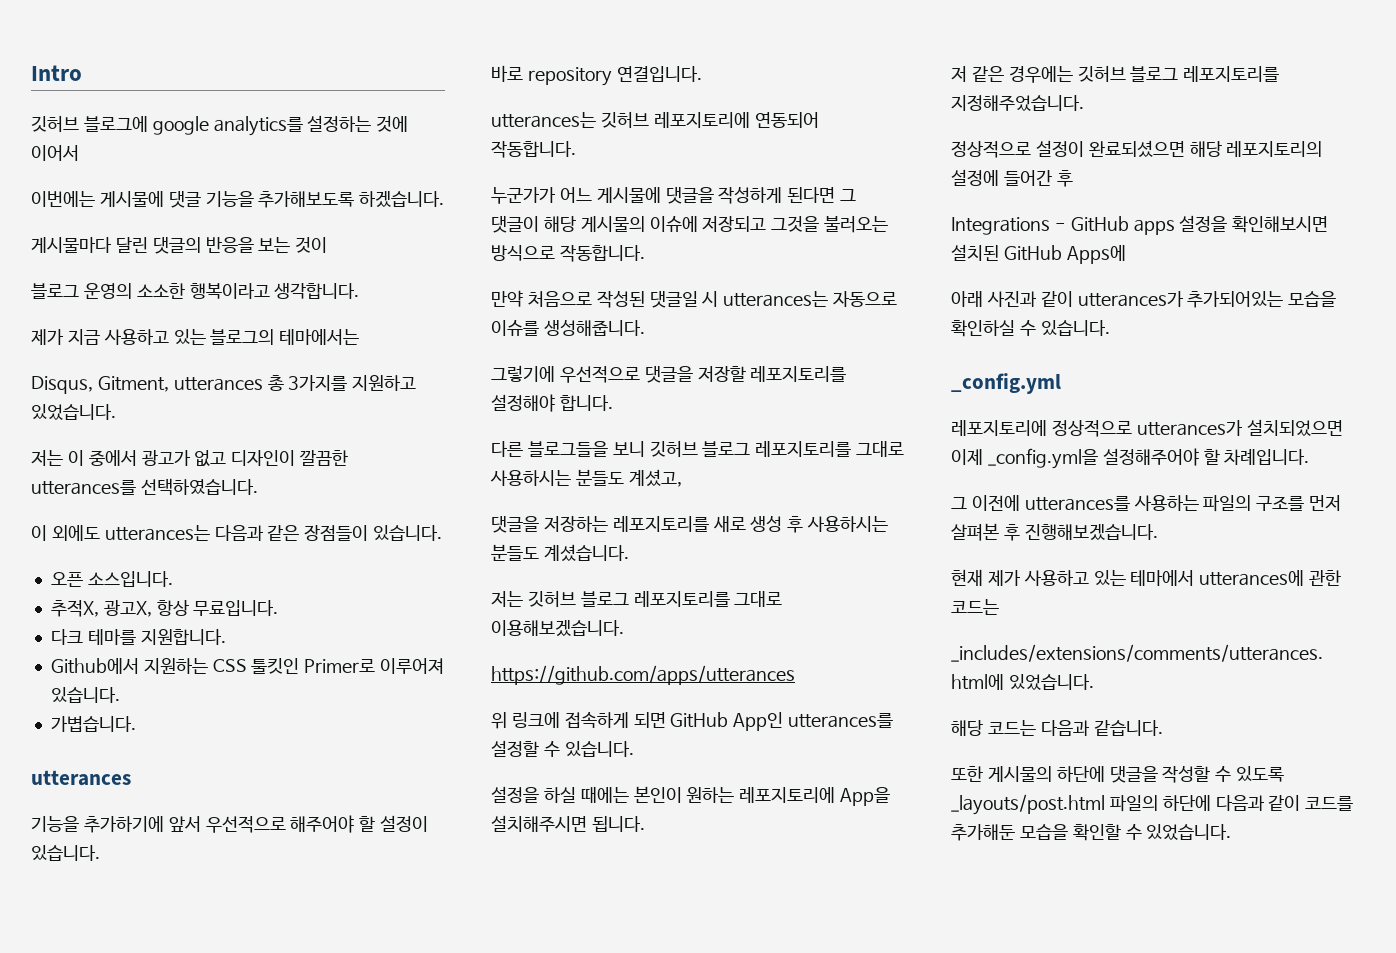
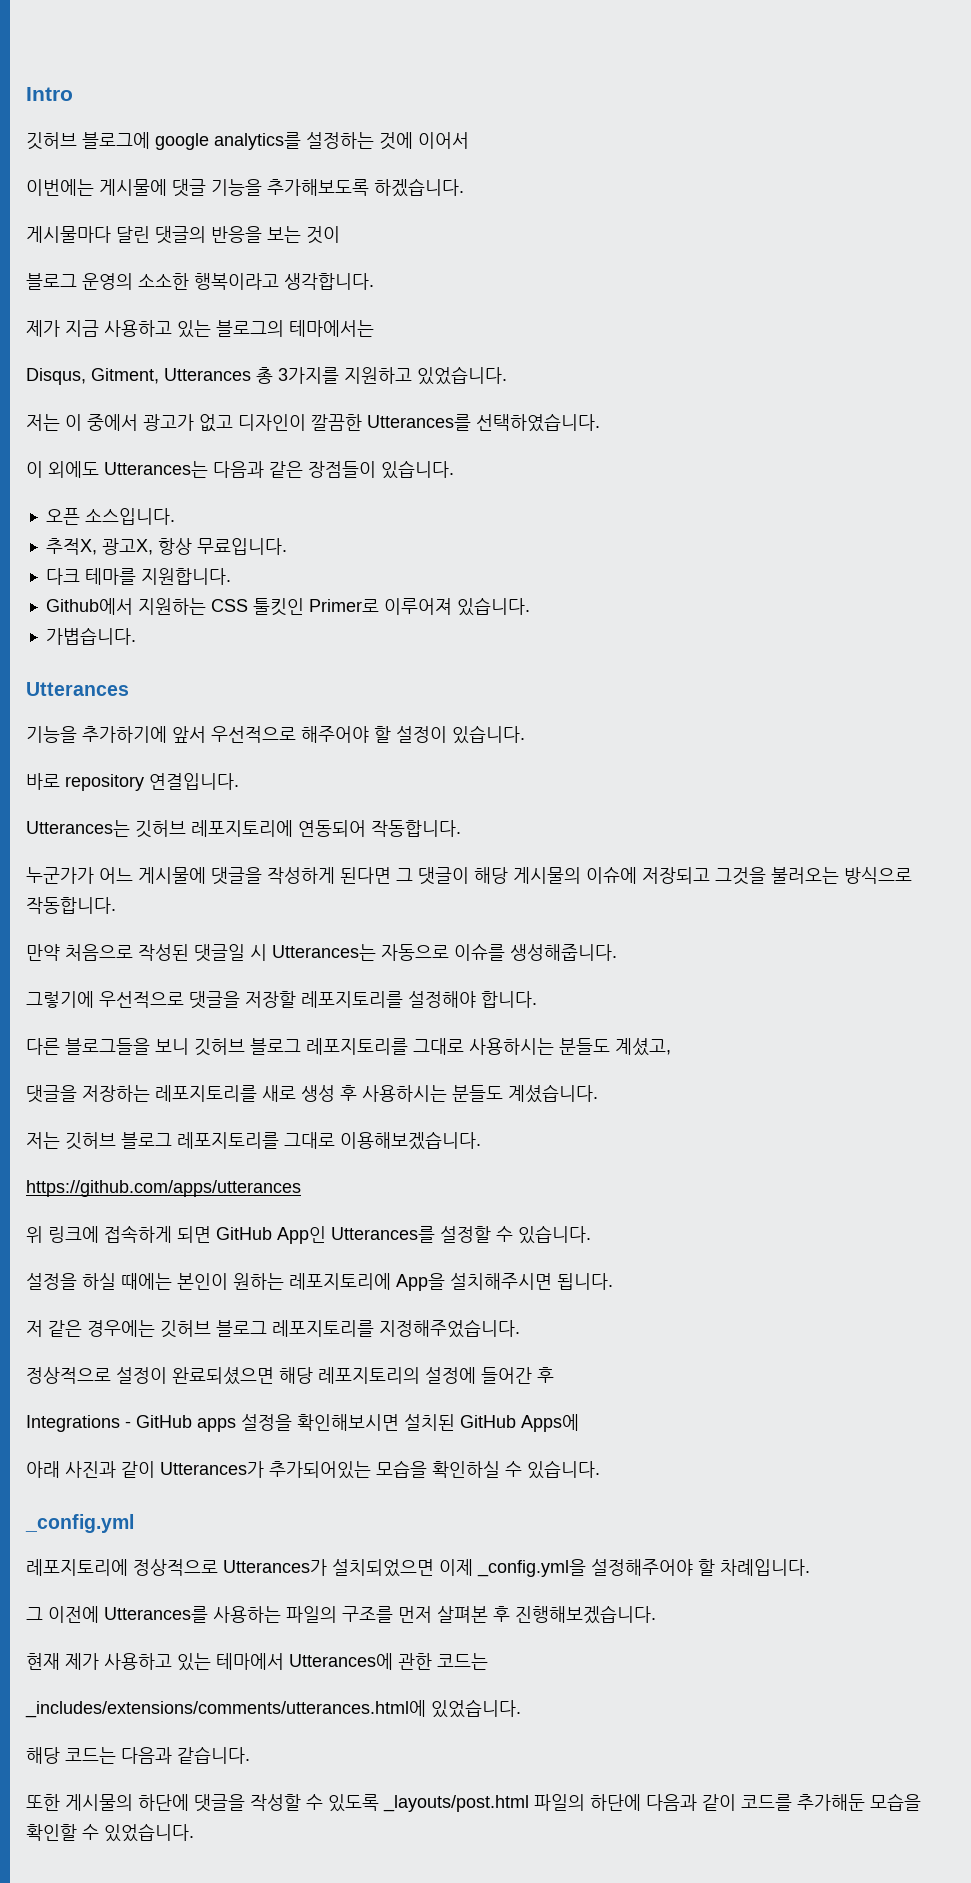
[173,377,263,391] utterances -> [164,368,251,381] Utterances
[31,480,136,495] utterances를 -> [367,414,471,431] Utterances를
[104,525,210,541] utterances는 -> [104,461,208,478] Utterances는
[31,770,131,786] utterances -> [26,682,129,696] Utterances
[491,112,596,128] utterances는 -> [26,820,130,837] Utterances는
[723,291,829,307] utterances는 -> [272,944,376,961] Utterances는
[788,713,894,728] utterances를 -> [331,1226,435,1243] Utterances를
[1077,291,1184,307] utterances가 -> [160,1461,264,1478] Utterances가
[1136,420,1243,436] utterances가 -> [223,1559,327,1576] Utterances가
[1024,496,1130,511] utterances를 -> [104,1606,208,1623] Utterances를
[1199,570,1305,586] utterances에 -> [289,1653,393,1670] Utterances에

